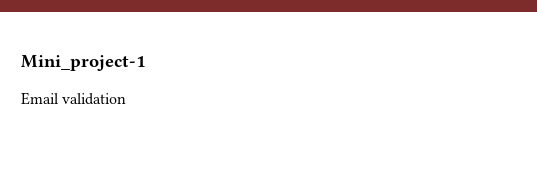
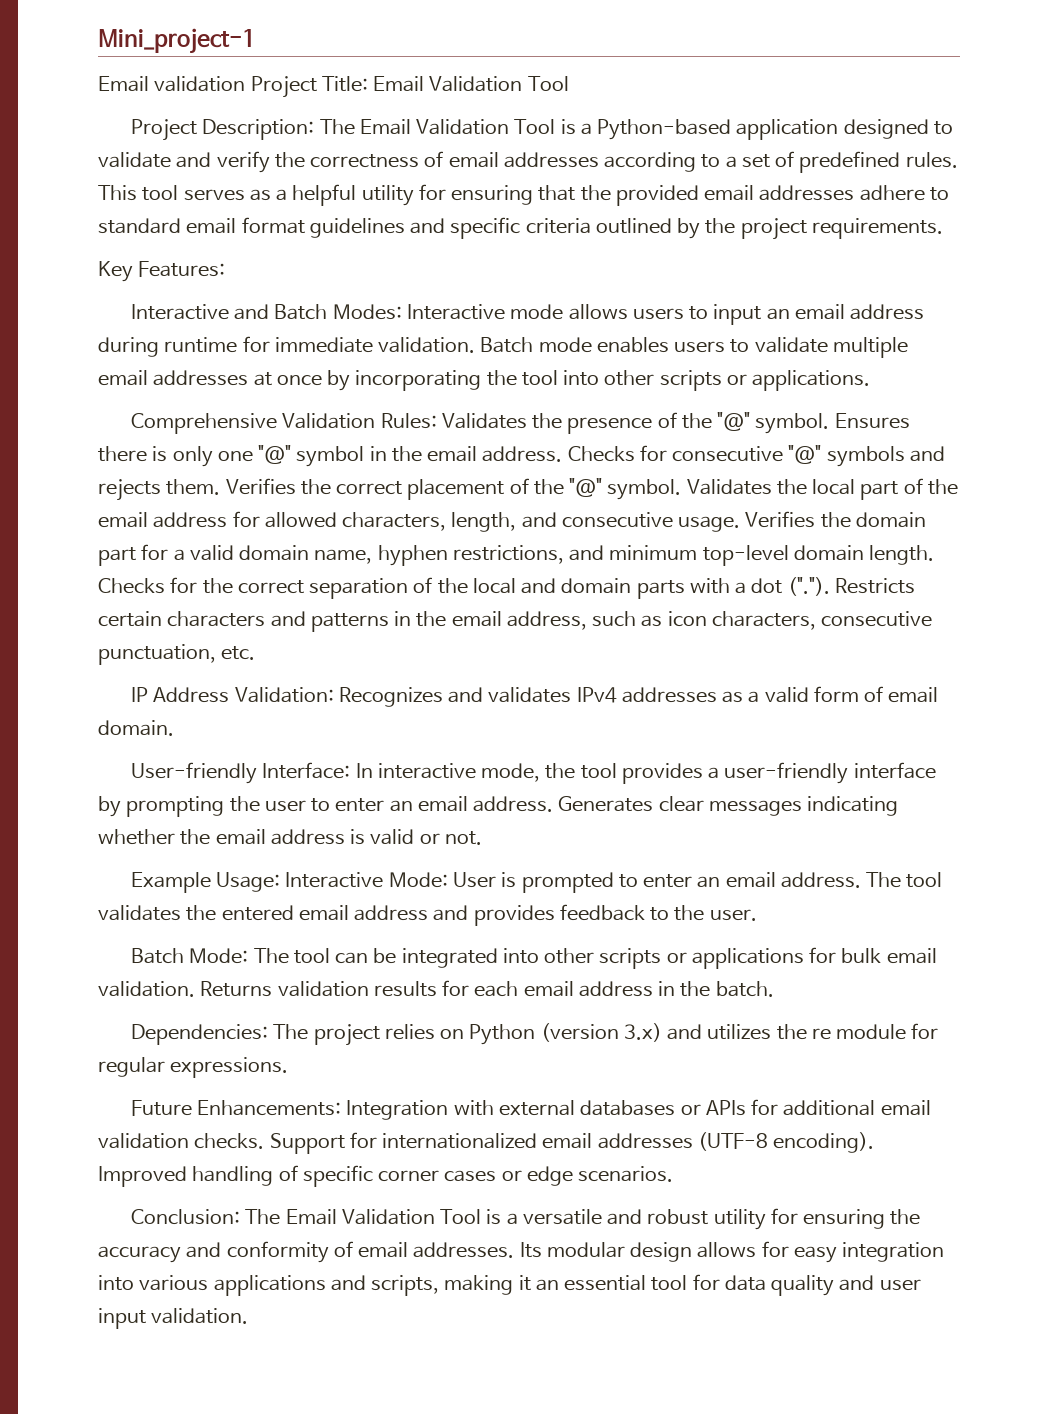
(127, 99) none -> [250,76,569,98] [130,119,953,141] [98,151,958,173] [98,184,949,206] [98,217,943,240] [98,261,226,282] [130,304,925,325] [98,336,908,358] [98,370,871,391] [130,412,910,434] [98,445,945,467] [98,478,958,501] [98,511,926,532] [98,544,935,566] [98,577,915,599] [98,611,933,632] [98,644,256,665] [130,686,939,707] [98,720,174,736] [130,762,936,784] [98,796,899,817] [98,829,482,845] [130,872,943,893] [98,904,757,926] [130,947,937,969] [98,980,774,997] [130,1023,939,1046] [98,1057,289,1078] [130,1099,931,1120] [98,1132,875,1154] [98,1165,674,1187] [130,1208,921,1230] [98,1241,945,1263] [98,1274,921,1296] [98,1308,249,1329] Project Title: Email Validation Tool // Project Description: The Email Validation Tool is a Python-based application designed to validate and verify the correctness of email addresses according to a set of predefined rules. This tool serves as a helpful utility for ensuring that the provided email addresses adhere to standard email format guidelines and specific criteria outlined by the project requirements. // Key Features: // Interactive and Batch Modes: Interactive mode allows users to input an email address during runtime for immediate validation. Batch mode enables users to validate multiple email addresses at once by incorporating the tool into other scripts or applications. // Comprehensive Validation Rules: Validates the presence of the "@" symbol. Ensures there is only one "@" symbol in the email address. Checks for consecutive "@" symbols and rejects them. Verifies the correct placement of the "@" symbol. Validates the local part of the email address for allowed characters, length, and consecutive usage. Verifies the domain part for a valid domain name, hyphen restrictions, and minimum top-level domain length. Checks for the correct separation of the local and domain parts with a dot ("."). Restricts certain characters and patterns in the email address, such as icon characters, consecutive punctuation, etc. // IP Address Validation: Recognizes and validates IPv4 addresses as a valid form of email domain. // User-friendly Interface: In interactive mode, the tool provides a user-friendly interface by prompting the user to enter an email address. Generates clear messages indicating whether the email address is valid or not. // Example Usage: Interactive Mode: User is prompted to enter an email address. The tool validates the entered email address and provides feedback to the user. // Batch Mode: The tool can be integrated into other scripts or applications for bulk email validation. Returns validation results for each email address in the batch. // Dependencies: The project relies on Python (version 3.x) and utilizes the re module for regular expressions. // Future Enhancements: Integration with external databases or APIs for additional email validation checks. Support for internationalized email addresses (UTF-8 encoding). Improved handling of specific corner cases or edge scenarios. // Conclusion: The Email Validation Tool is a versatile and robust utility for ensuring the accuracy and conformity of email addresses. Its modular design allows for easy integration into various applications and scripts, making it an essential tool for data quality and user input validation.

